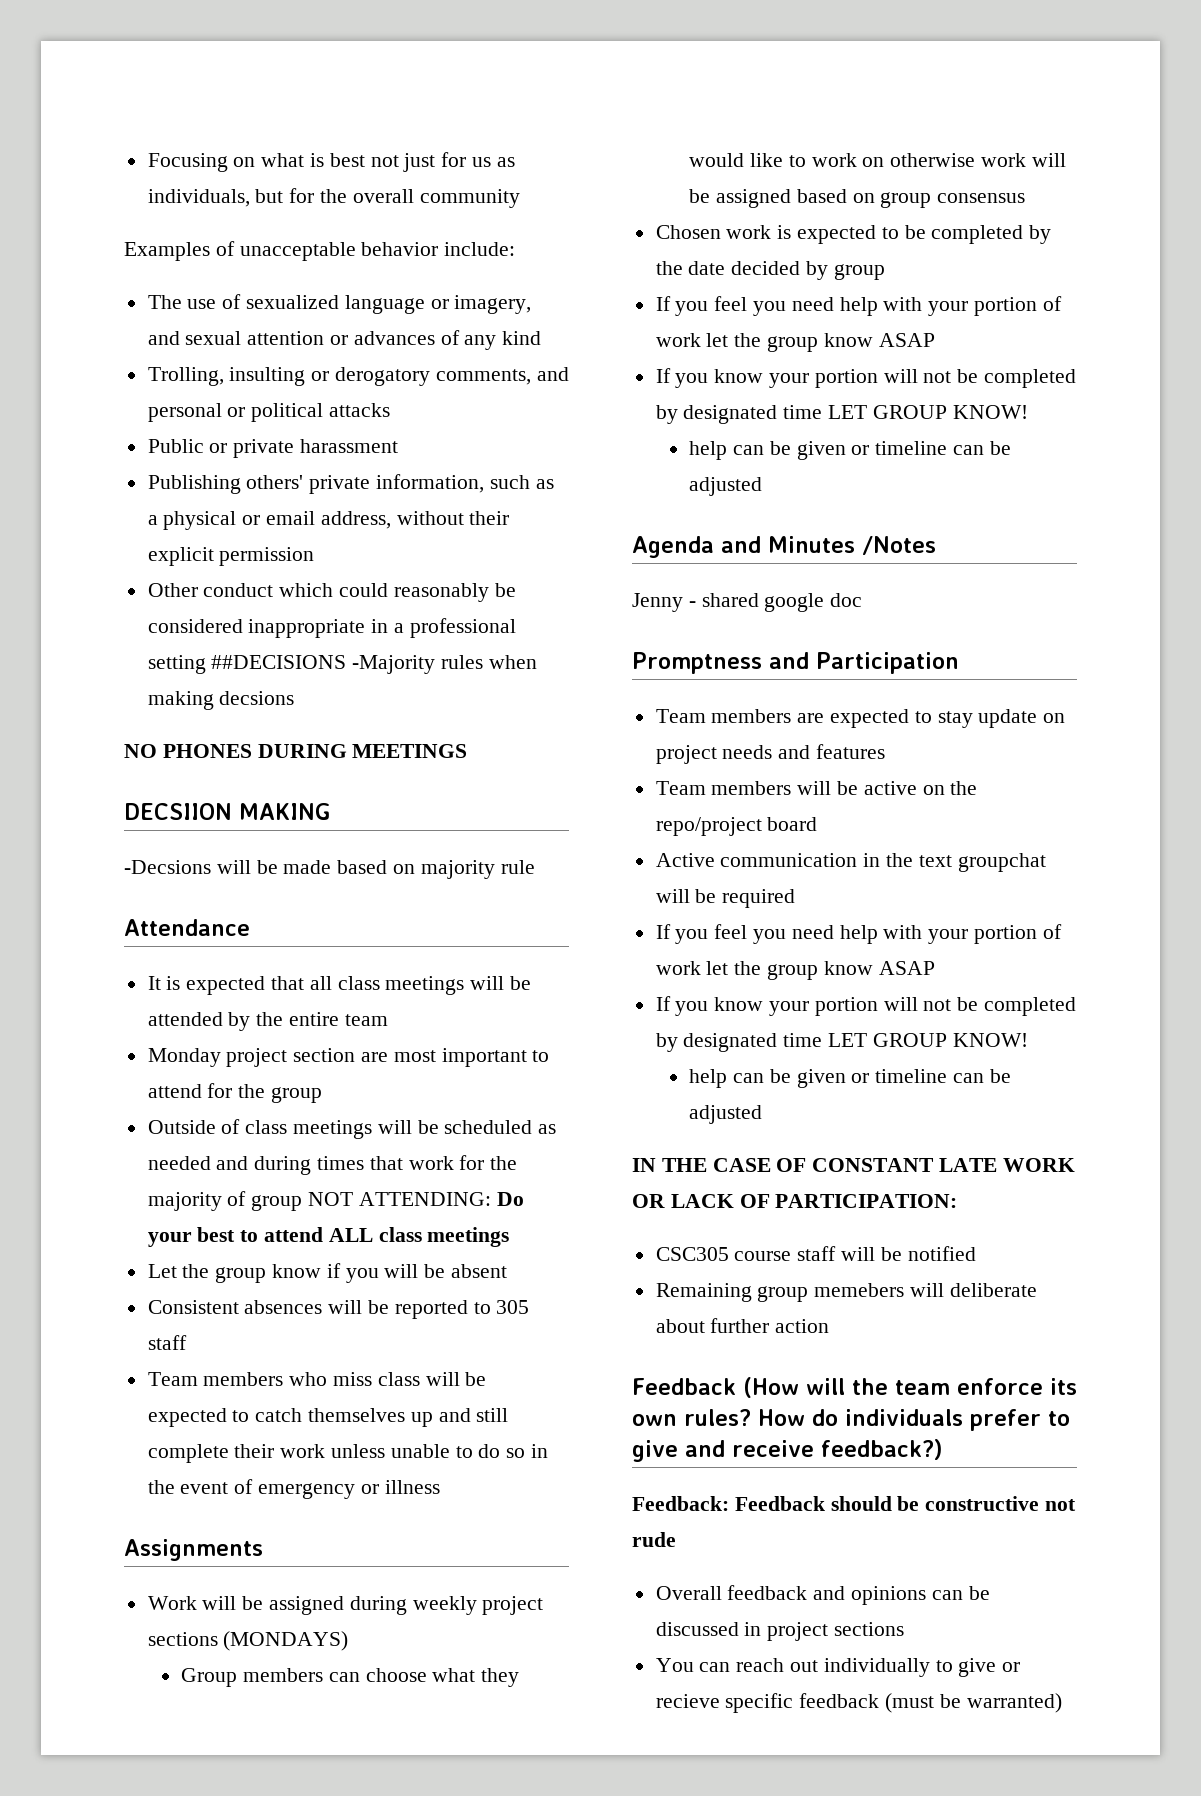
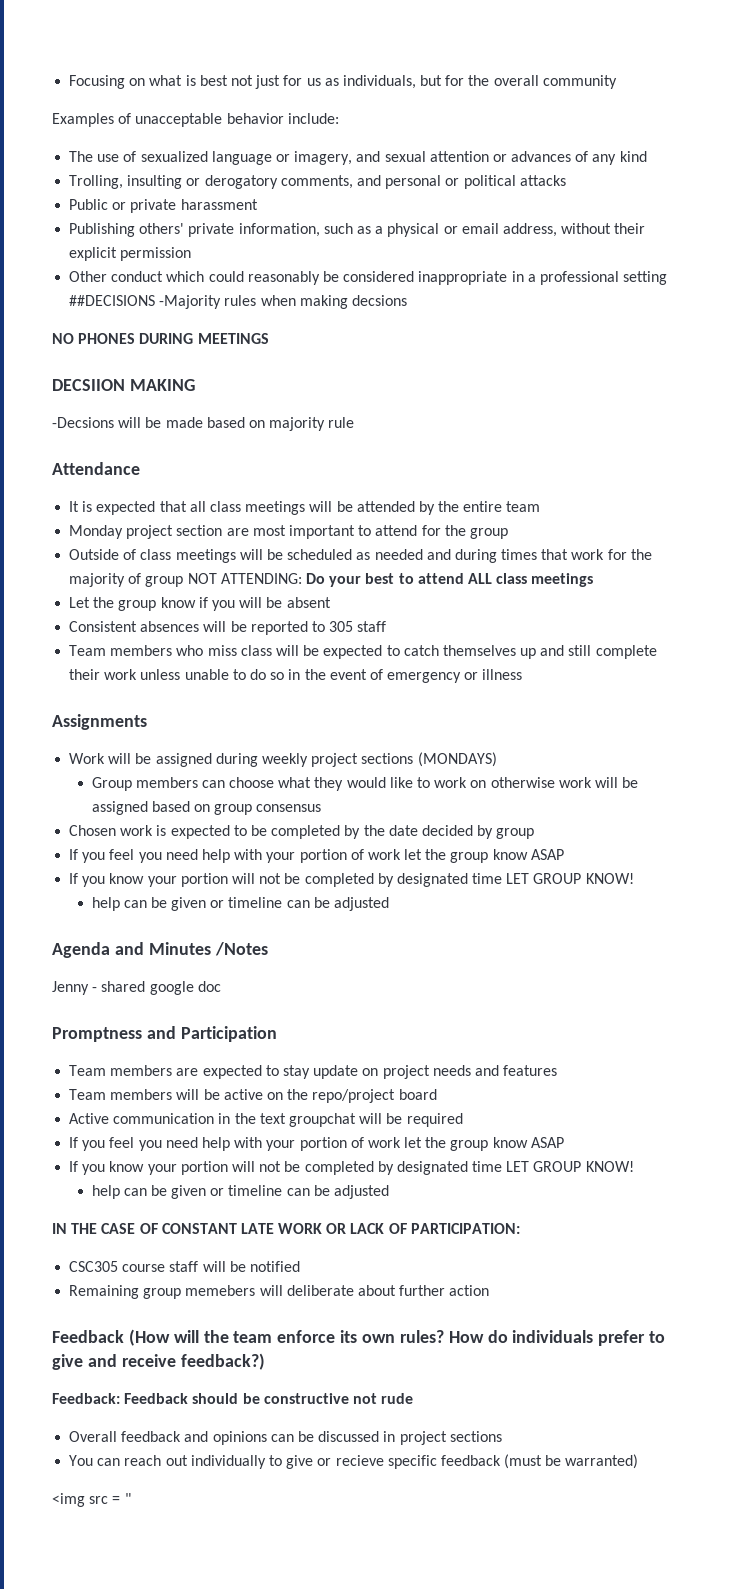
(1062, 1703) none -> [52,1493,131,1507] // <img src = "

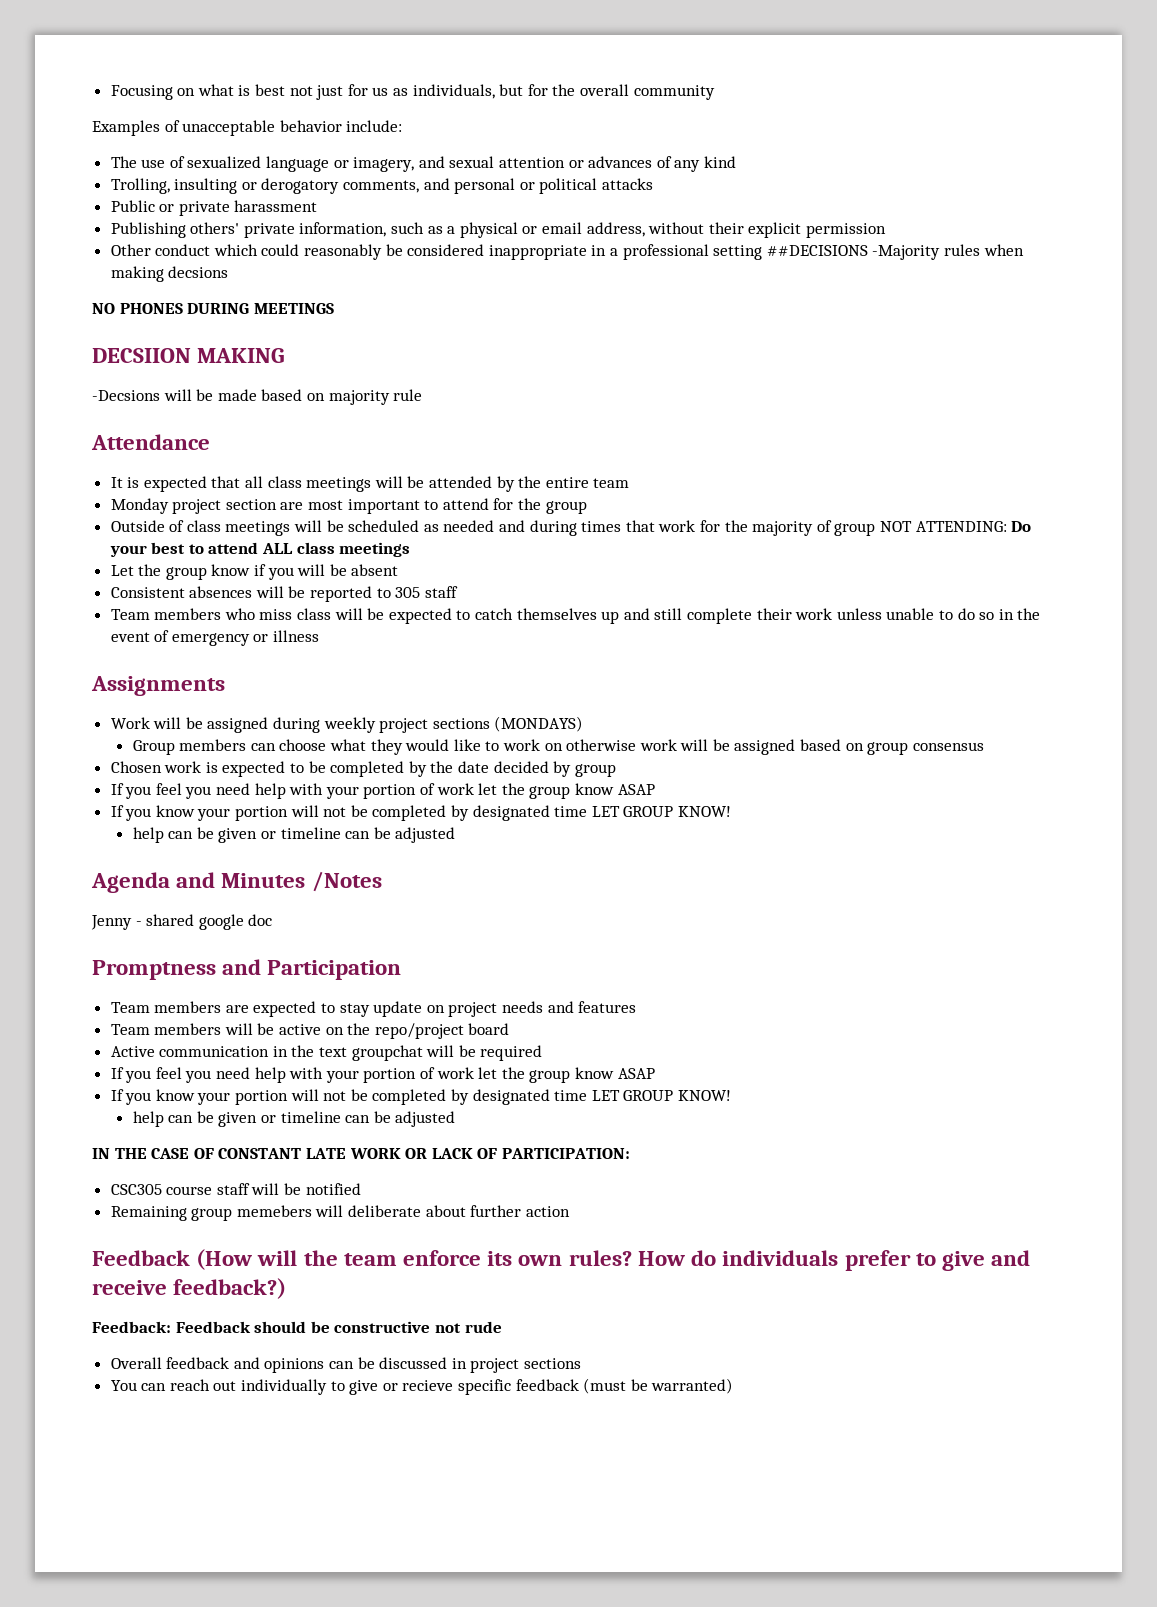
[52,1493,131,1507] // <img src = " -> (734, 1386) none

